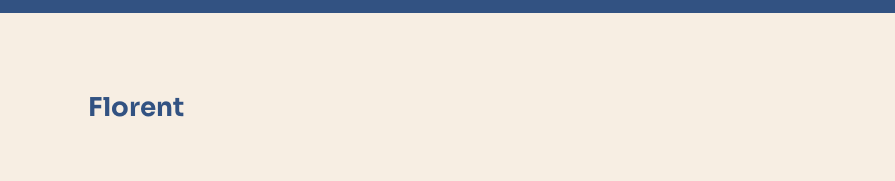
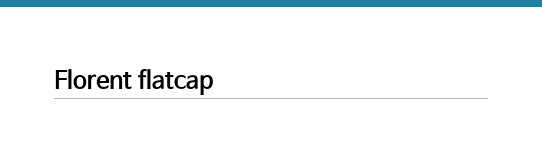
(184, 107) none -> [138,69,214,95] flatcap

